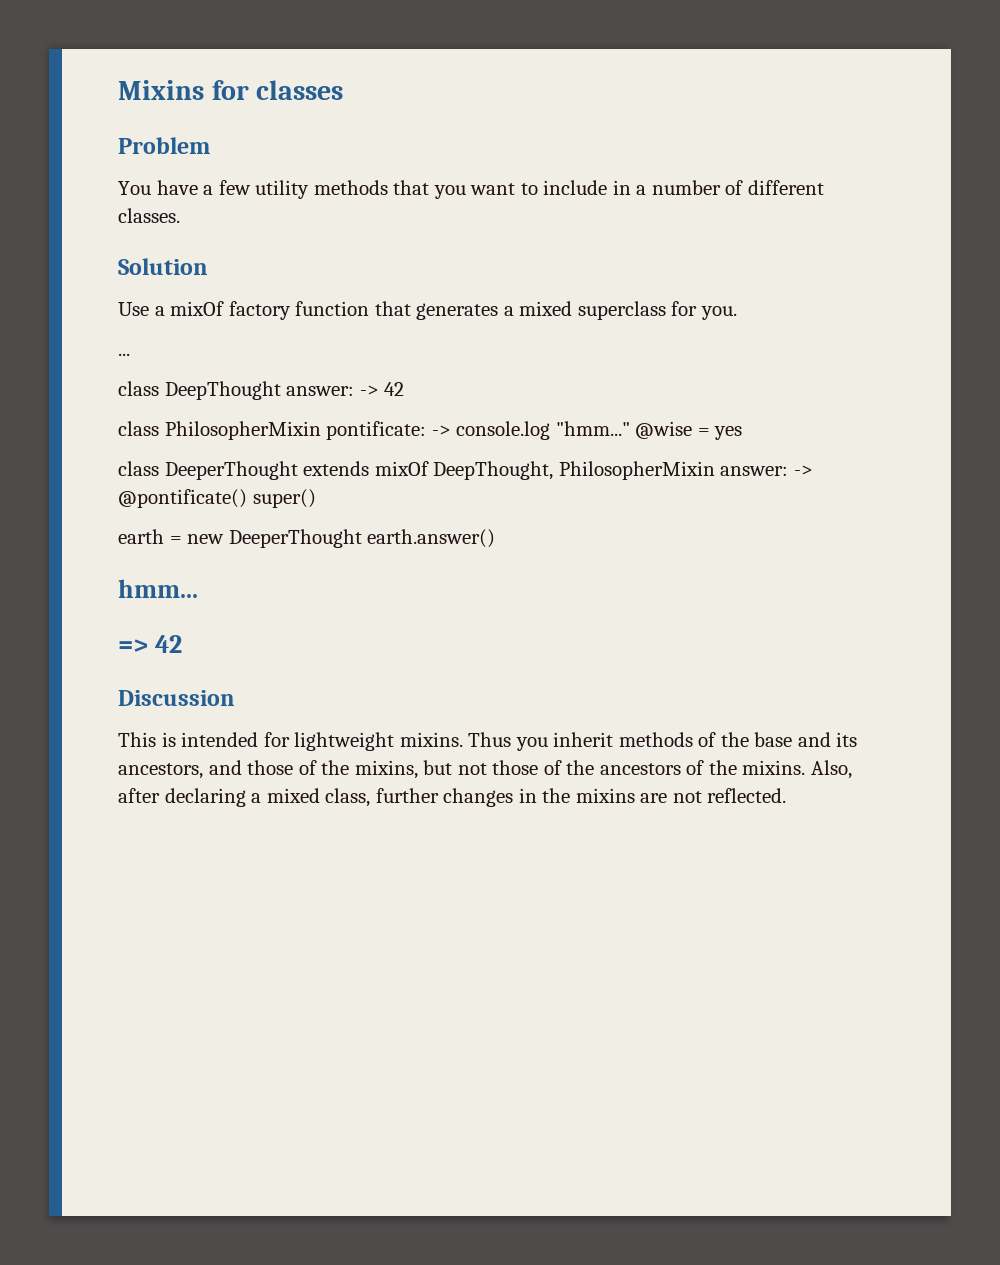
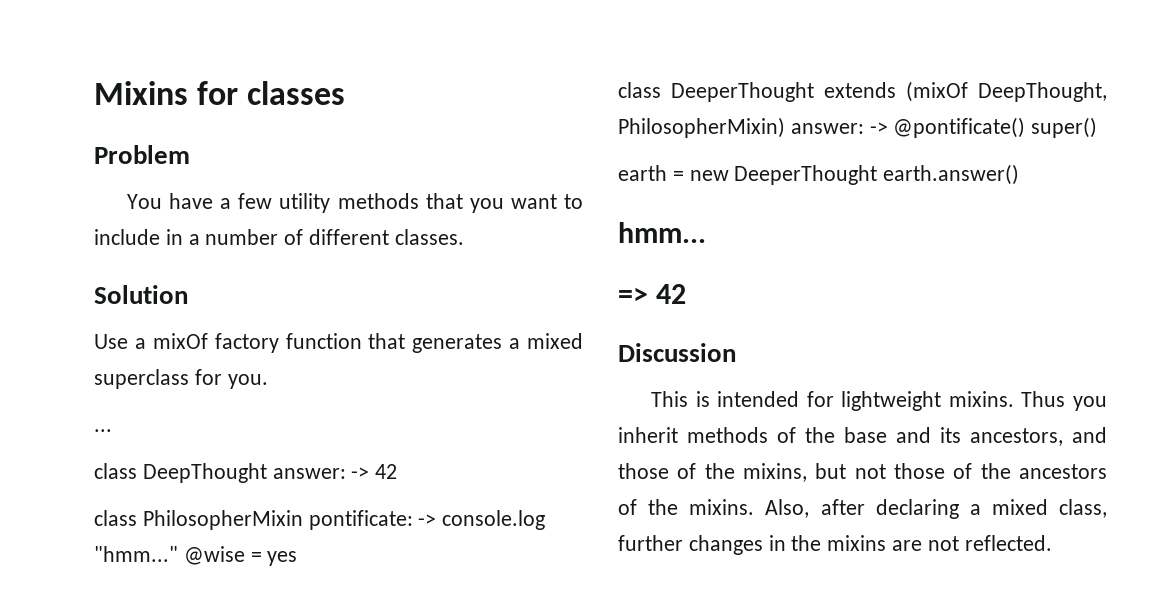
[374,461,715,480] mixOf DeepThought, PhilosopherMixin -> [906,81,1107,102] [618,117,785,138] (mixOf DeepThought, PhilosopherMixin)

